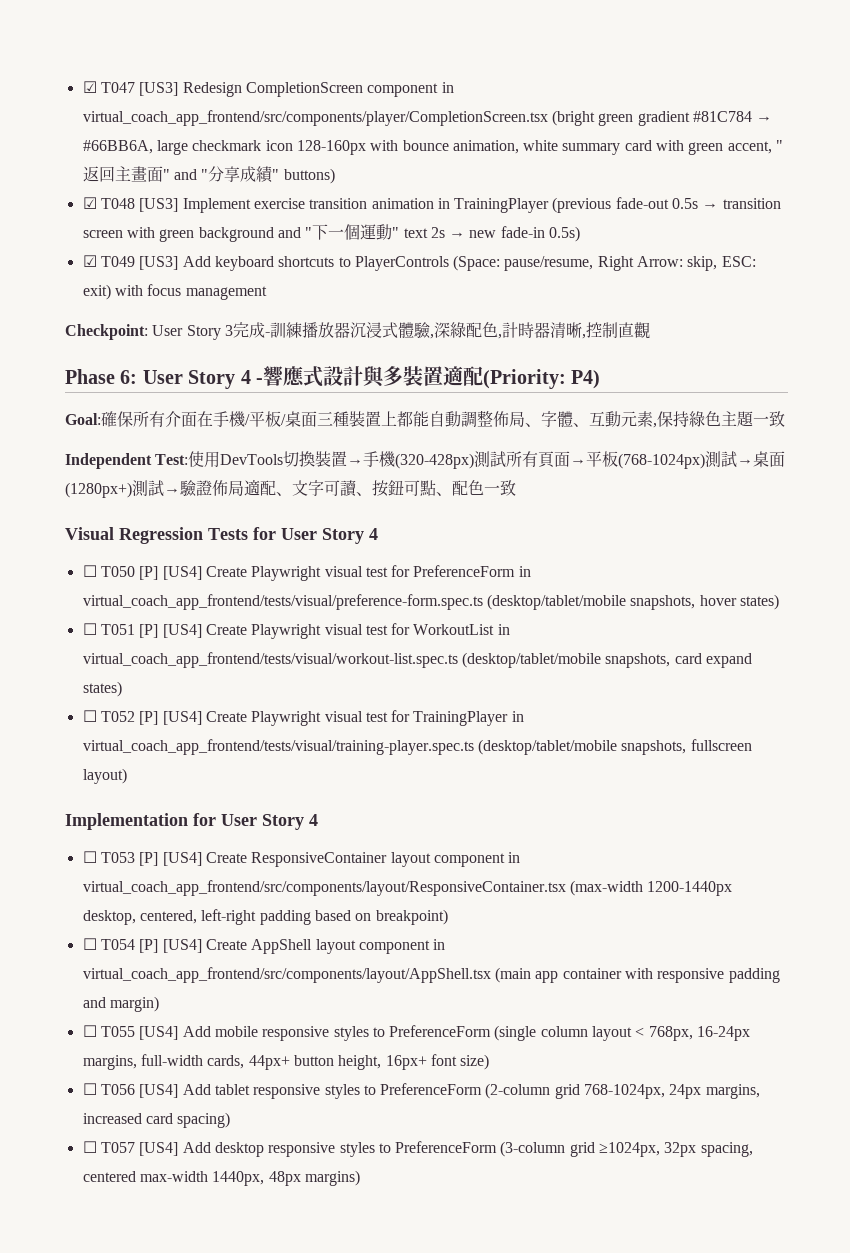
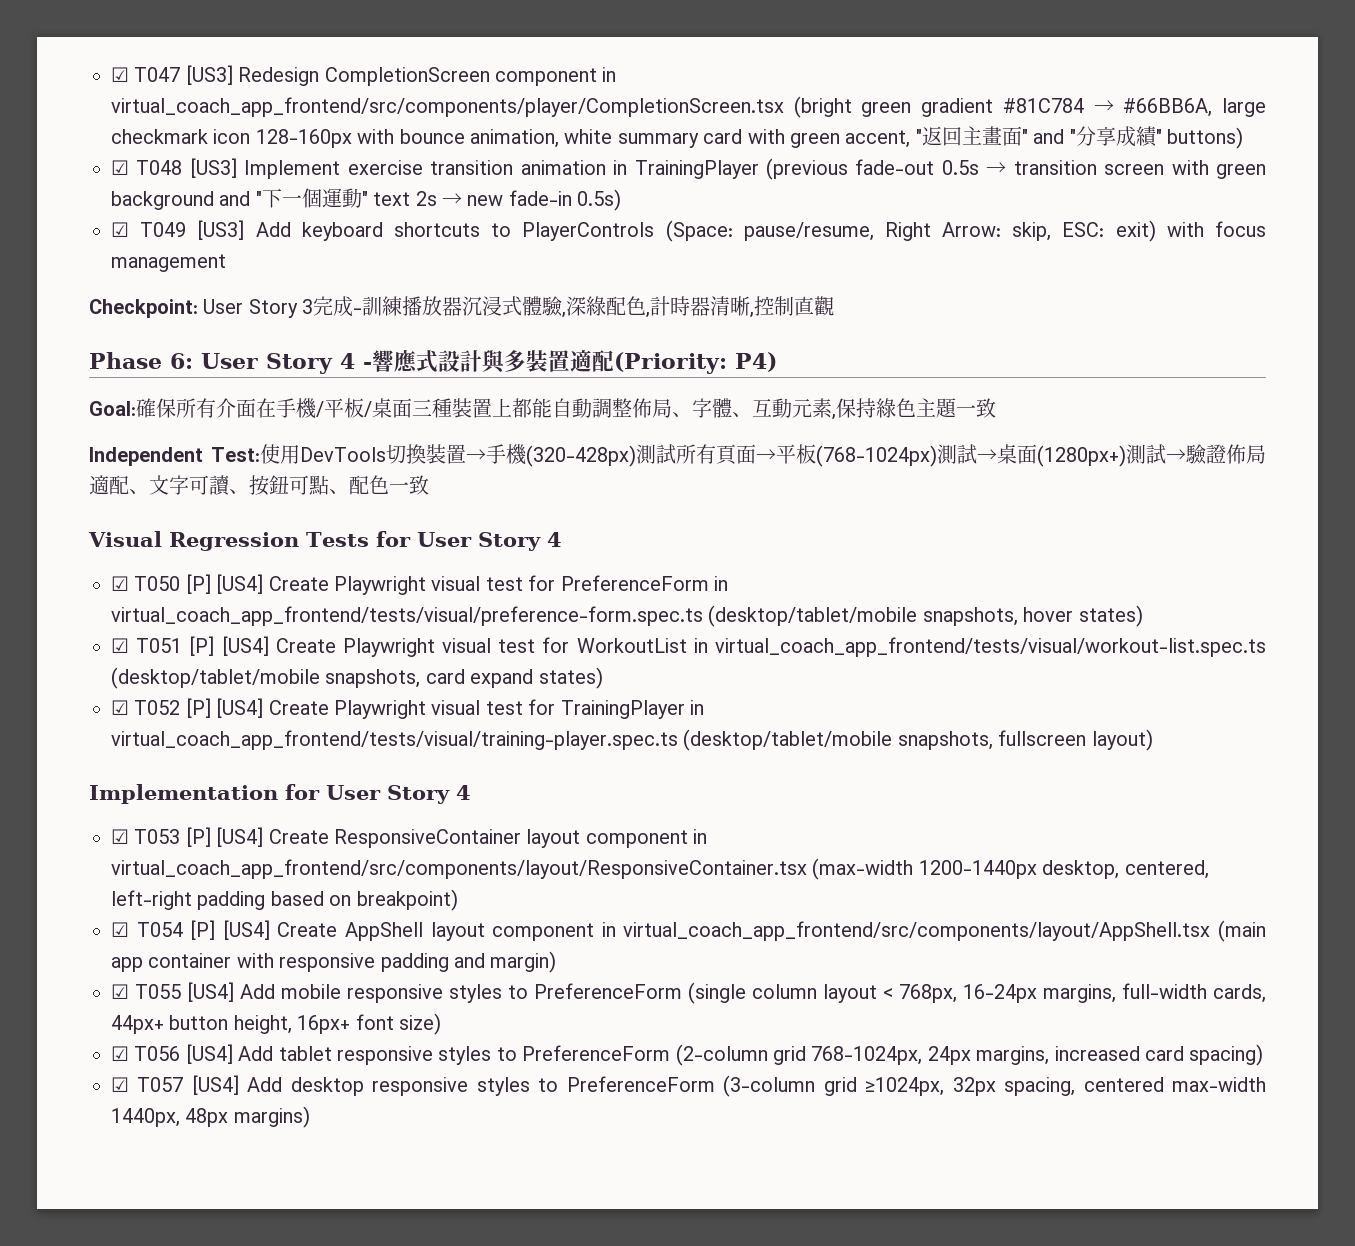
[82,565,97,577] ☐ -> [111,576,129,591] ☑
[82,623,97,635] ☐ -> [111,638,129,653] ☑
[82,710,97,722] ☐ -> [111,700,129,715] ☑
[82,851,97,863] ☐ -> [111,829,129,844] ☑
[82,938,97,950] ☐ -> [111,922,129,937] ☑
[82,1025,97,1037] ☐ -> [111,984,129,999] ☑
[82,1083,97,1095] ☐ -> [111,1046,129,1061] ☑
[82,1141,97,1153] ☐ -> [111,1077,129,1092] ☑

